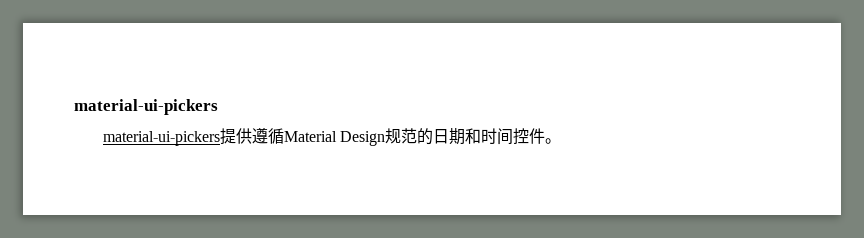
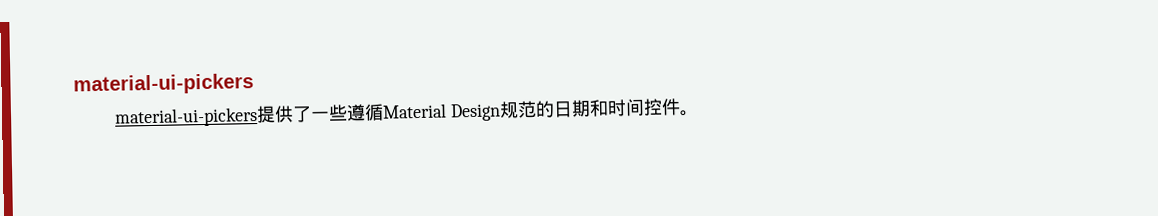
(252, 136) none -> [291,104,348,123] 了一些

